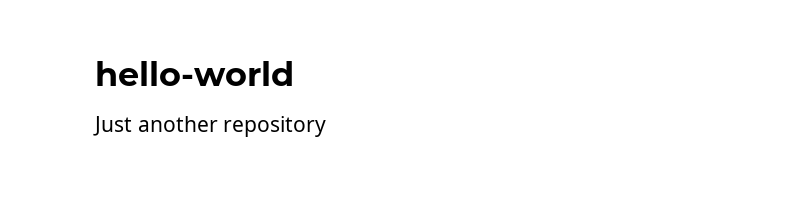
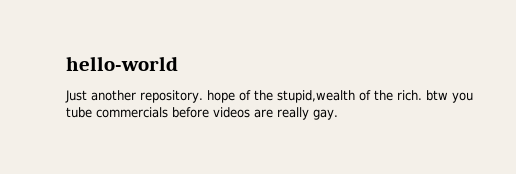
[223,116,327,137] repository -> [140,90,473,103] [66,107,338,120] repository. hope of the stupid,wealth of the rich. btw you tube commercials before videos are really gay.

